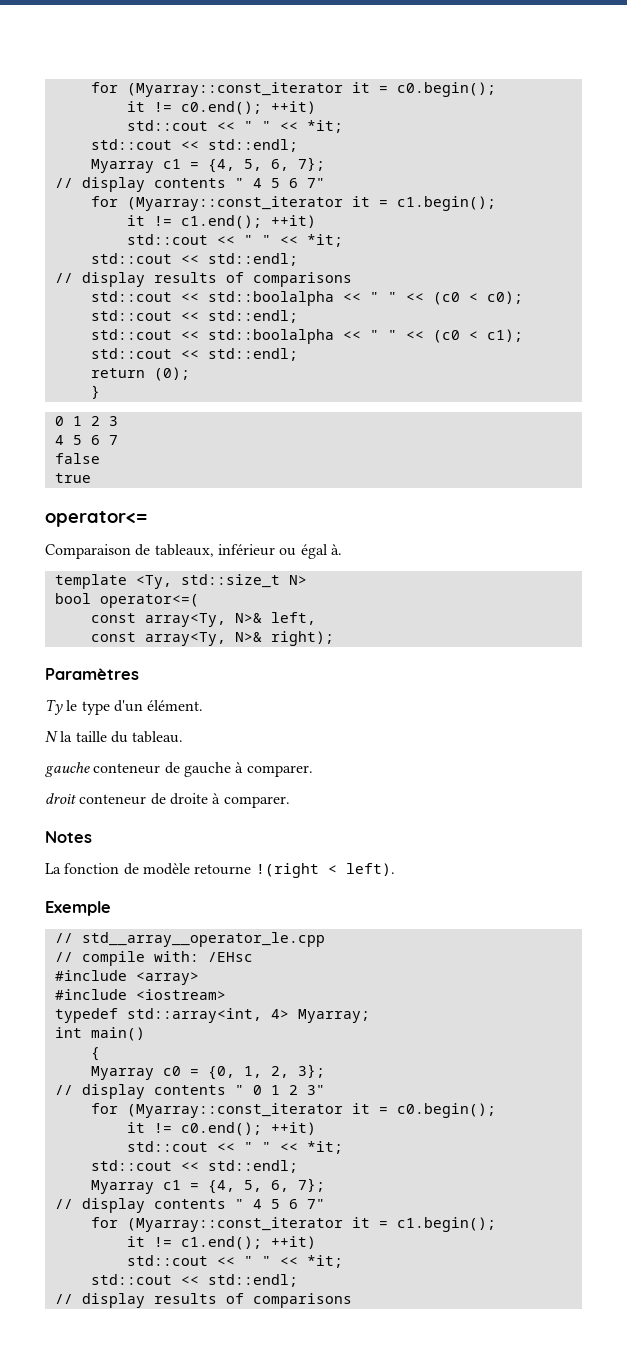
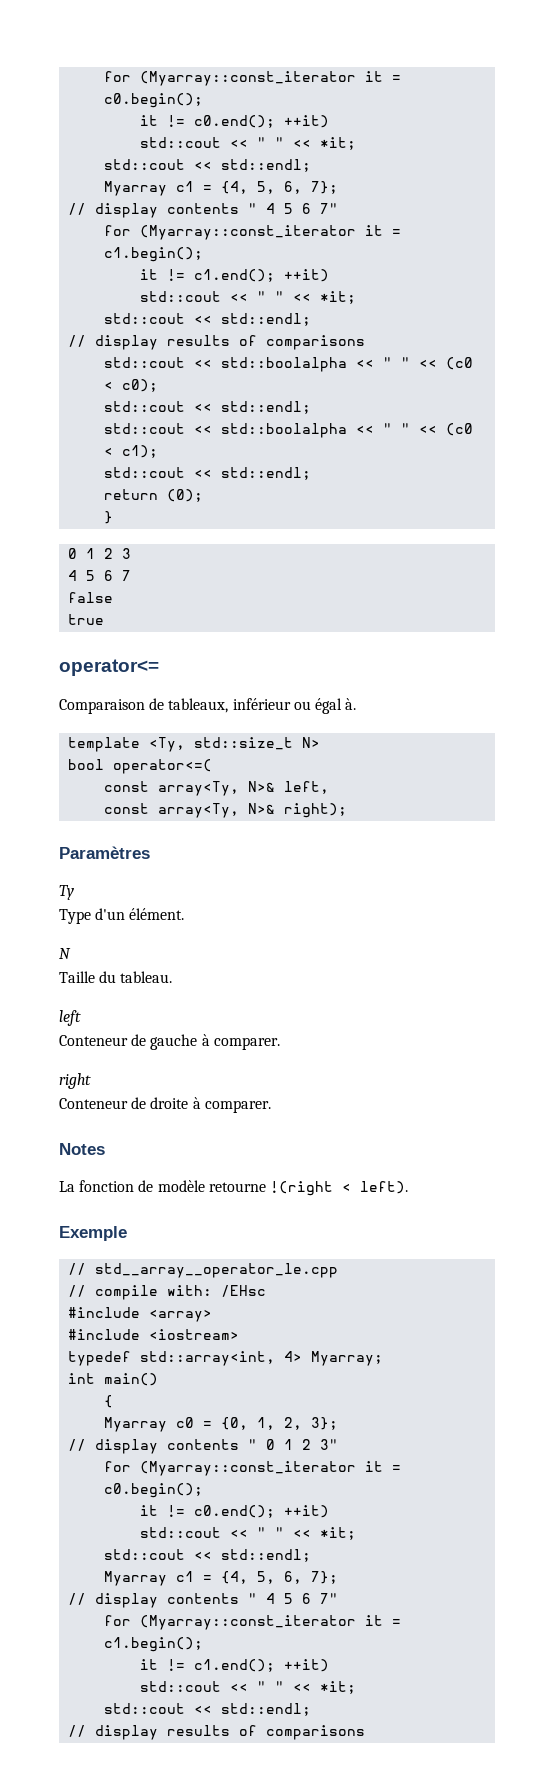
[66,700,110,715] le type -> [59,909,91,924] // Type
[60,731,107,742] la taille -> [59,971,95,983] // Taille
[45,762,161,777] gauche conteneur -> [59,1010,81,1026] [59,1035,128,1046] left // Conteneur
[45,793,147,805] droit conteneur -> [59,1073,91,1089] [59,1098,128,1109] right // Conteneur

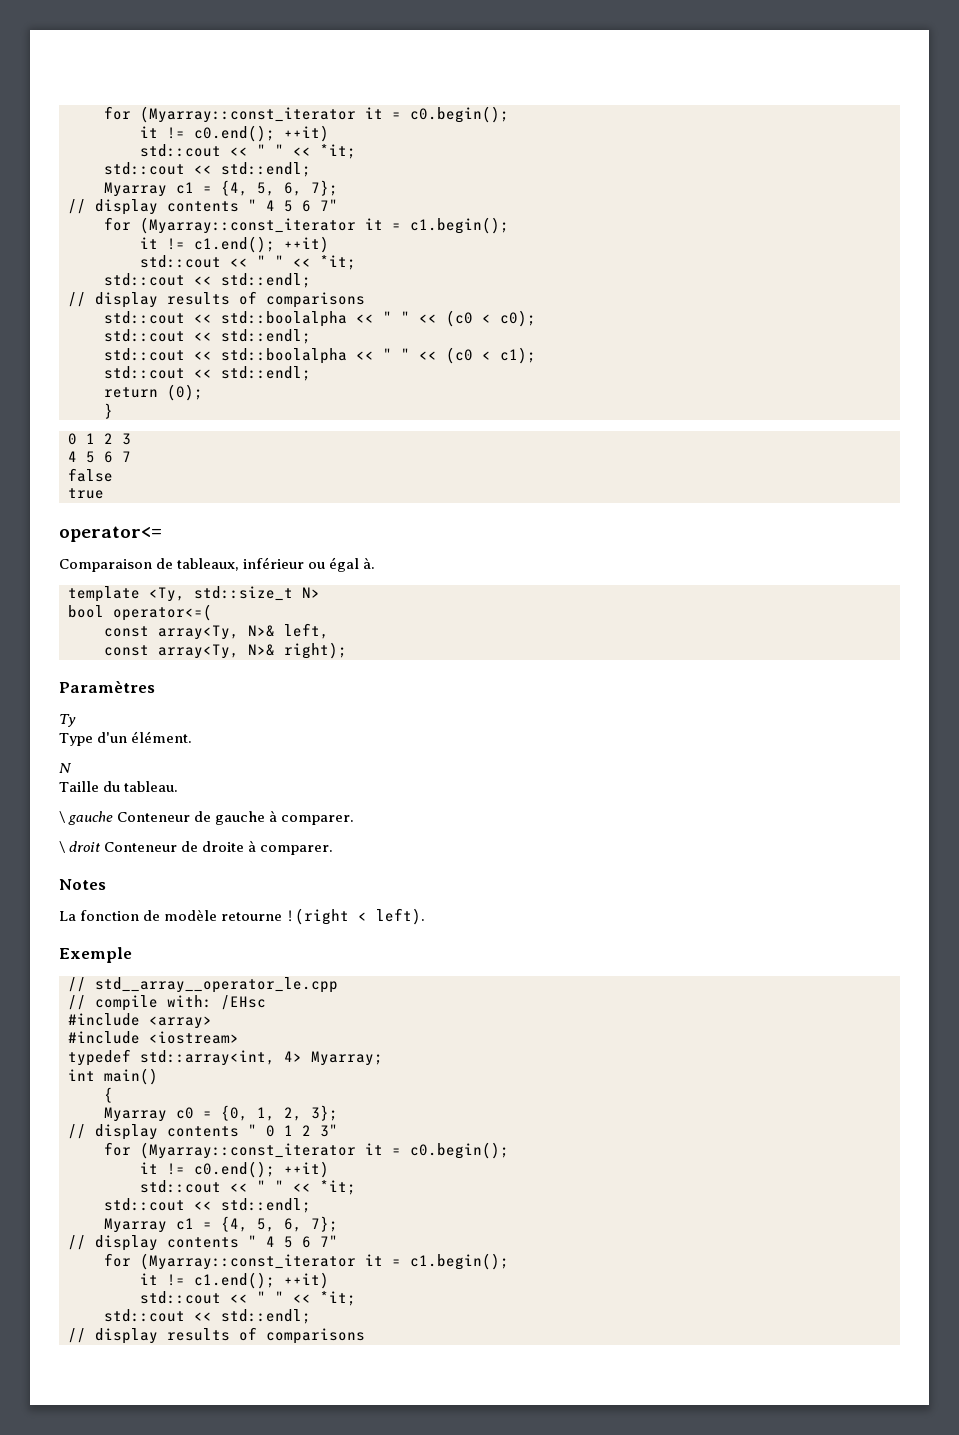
[59,1010,81,1026] left // -> [59,811,114,825] \ gauche
[59,1073,91,1089] right // -> [59,841,101,853] \ droit

